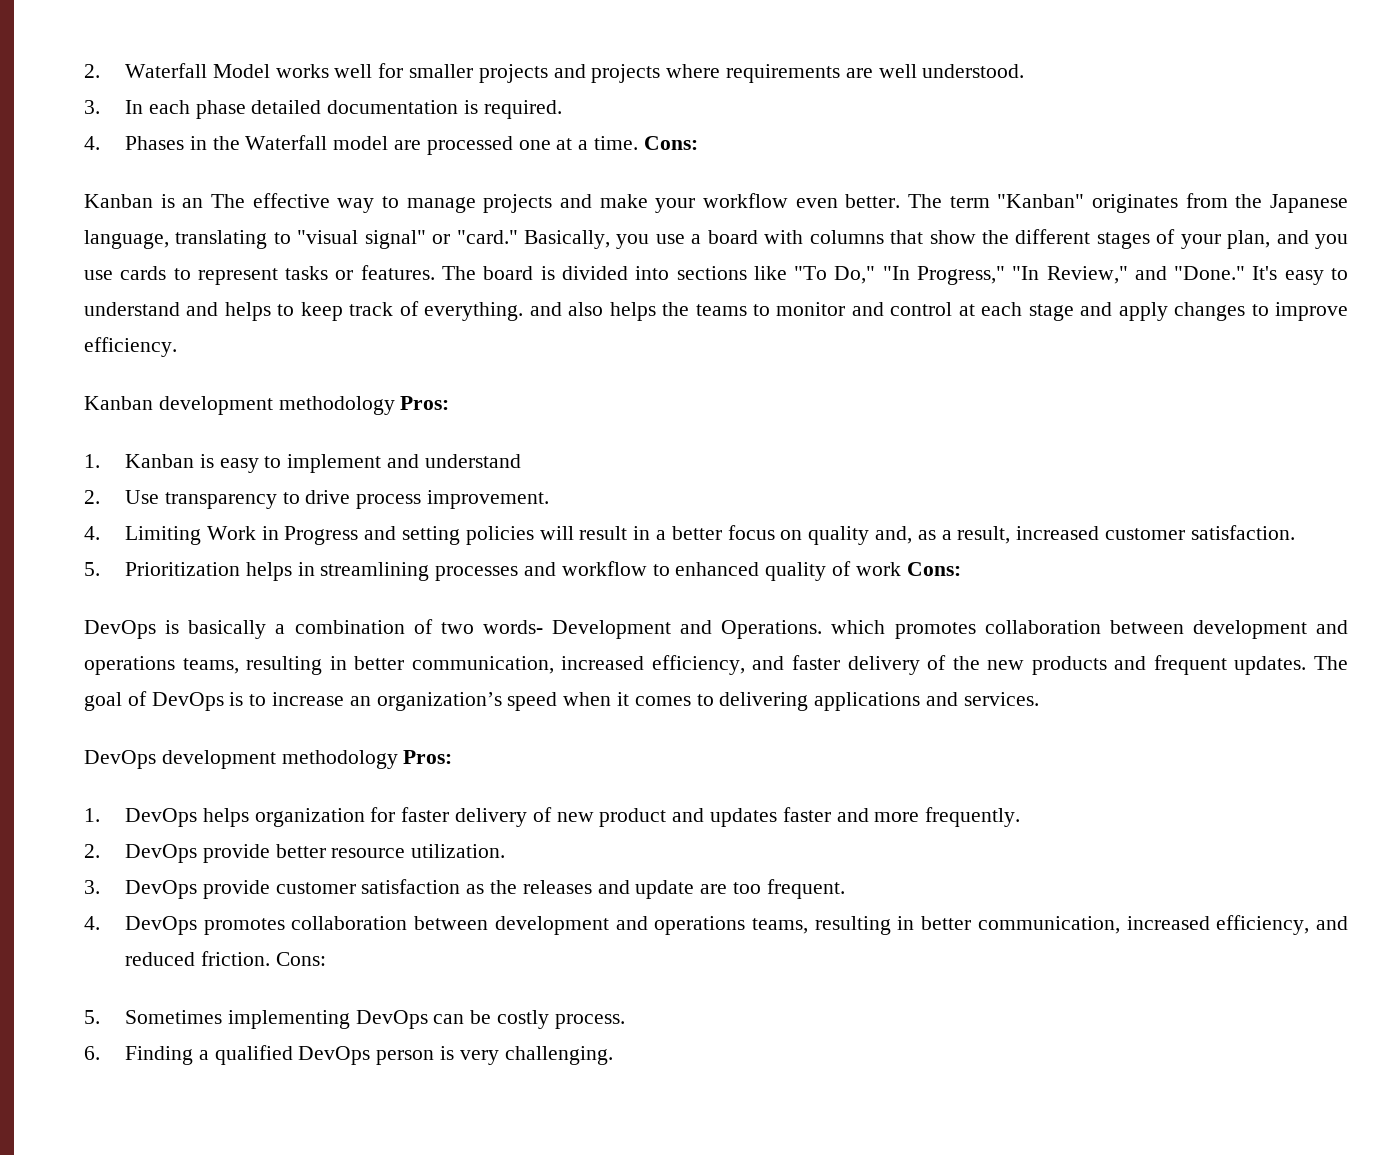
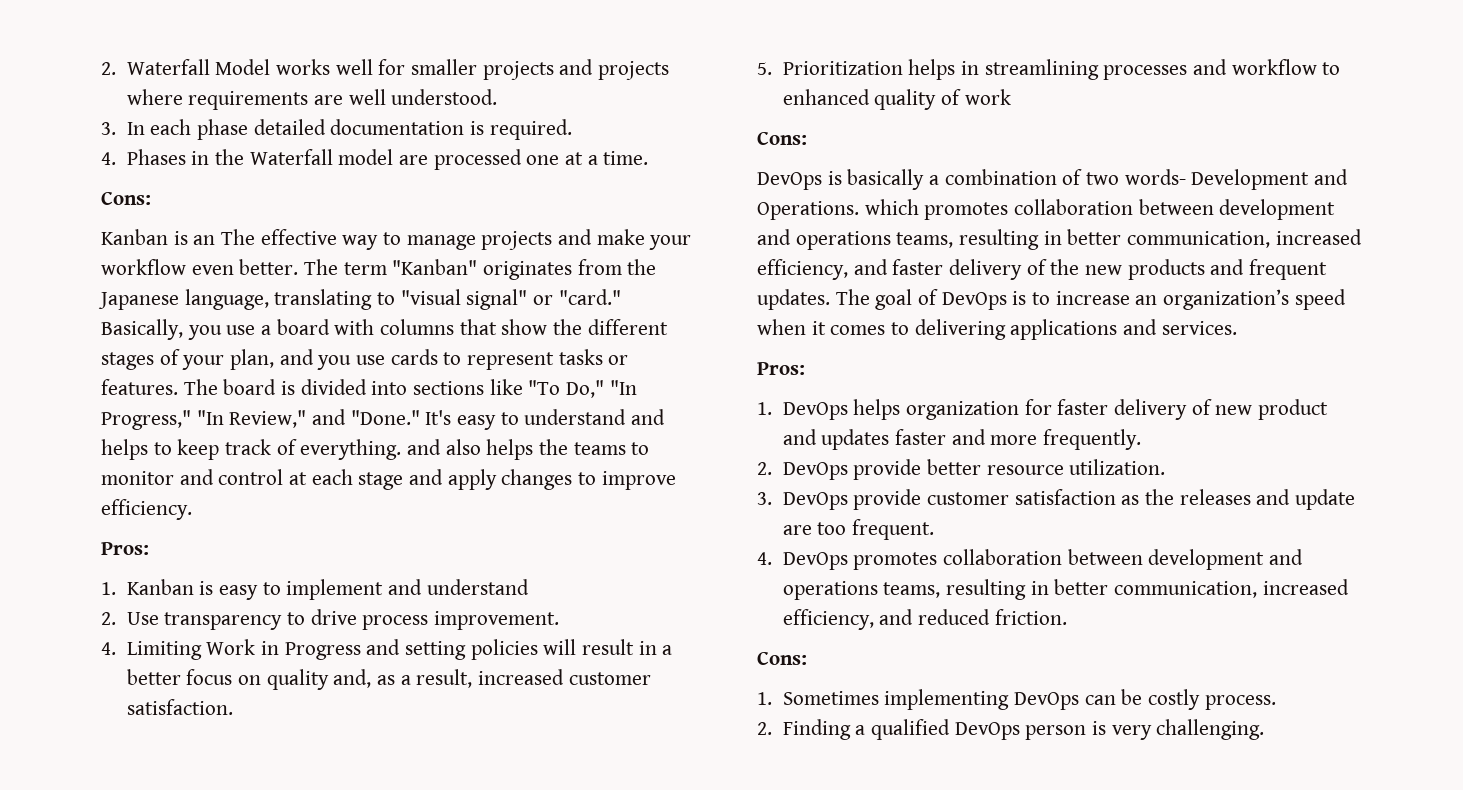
(639, 143) none -> (649, 158) //
[84,396,395,415] Kanban development methodology -> (192, 509) none
(901, 569) none -> (1011, 97) //
[84,750,398,769] DevOps development methodology -> (1237, 328) none
[275,952,326,966] [84,1010,100,1024] Cons: // 5. -> [757,652,807,665] [757,692,772,705] // Cons: // 1.
[84,1046,100,1060] 6. -> [757,722,772,735] 2.

